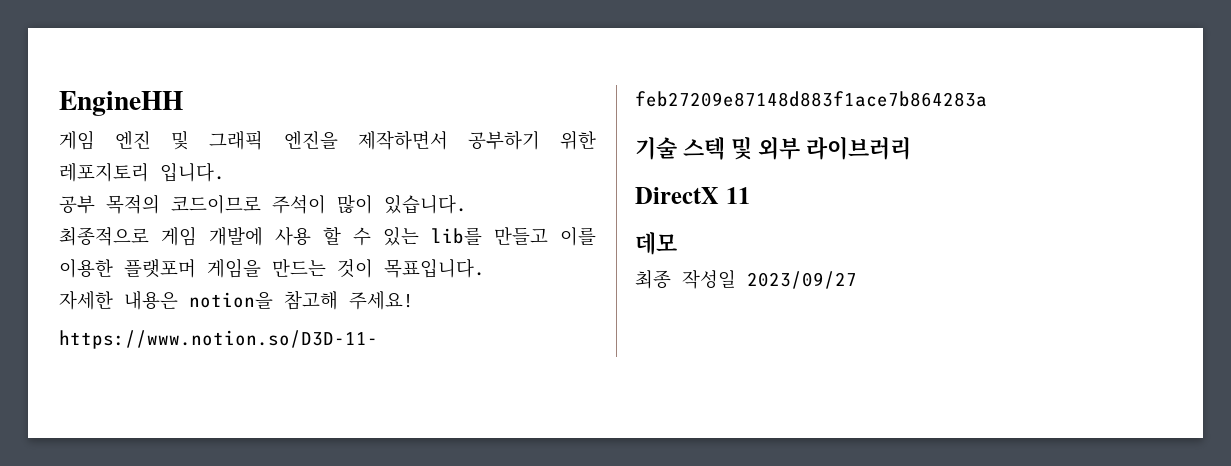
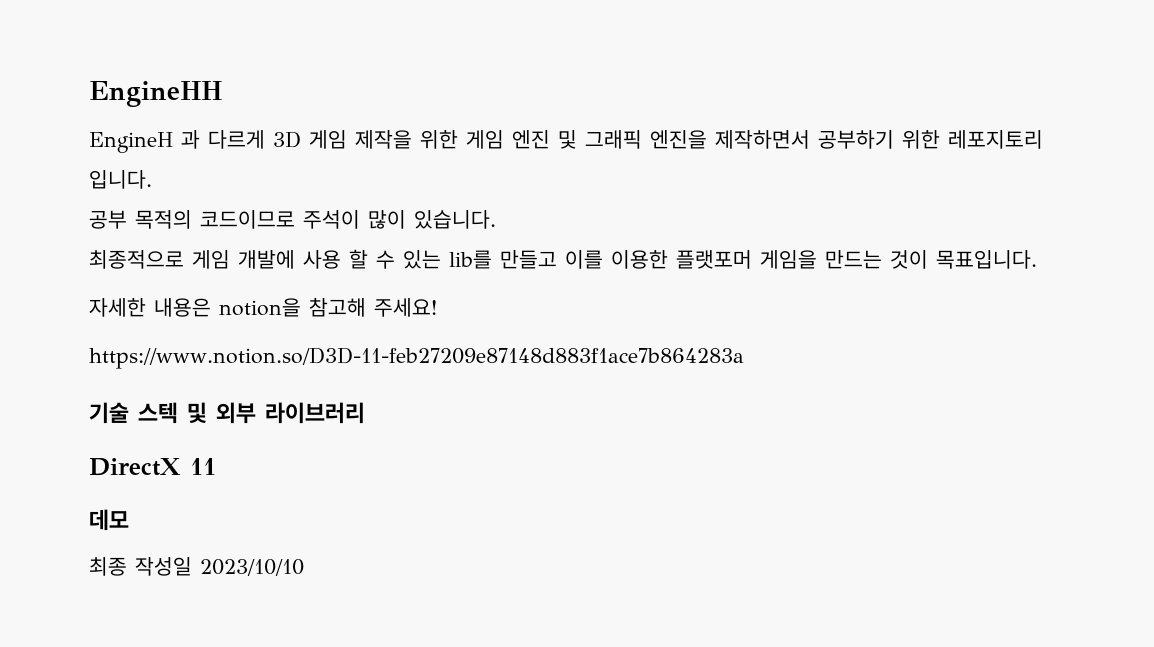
(183, 103) none -> [89,130,458,153] EngineH 과 다르게 3D 게임 제작을 위한
[747,271,857,289] 2023/09/27 -> [200,559,304,576] 2023/10/10

